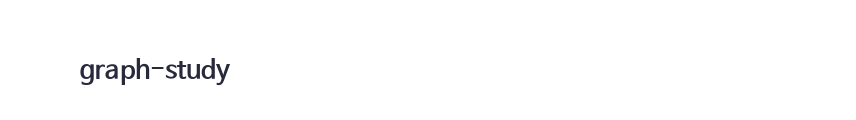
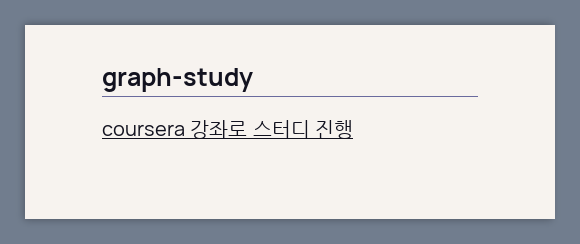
(231, 72) none -> [102,120,354,139] // coursera 강좌로 스터디 진행

